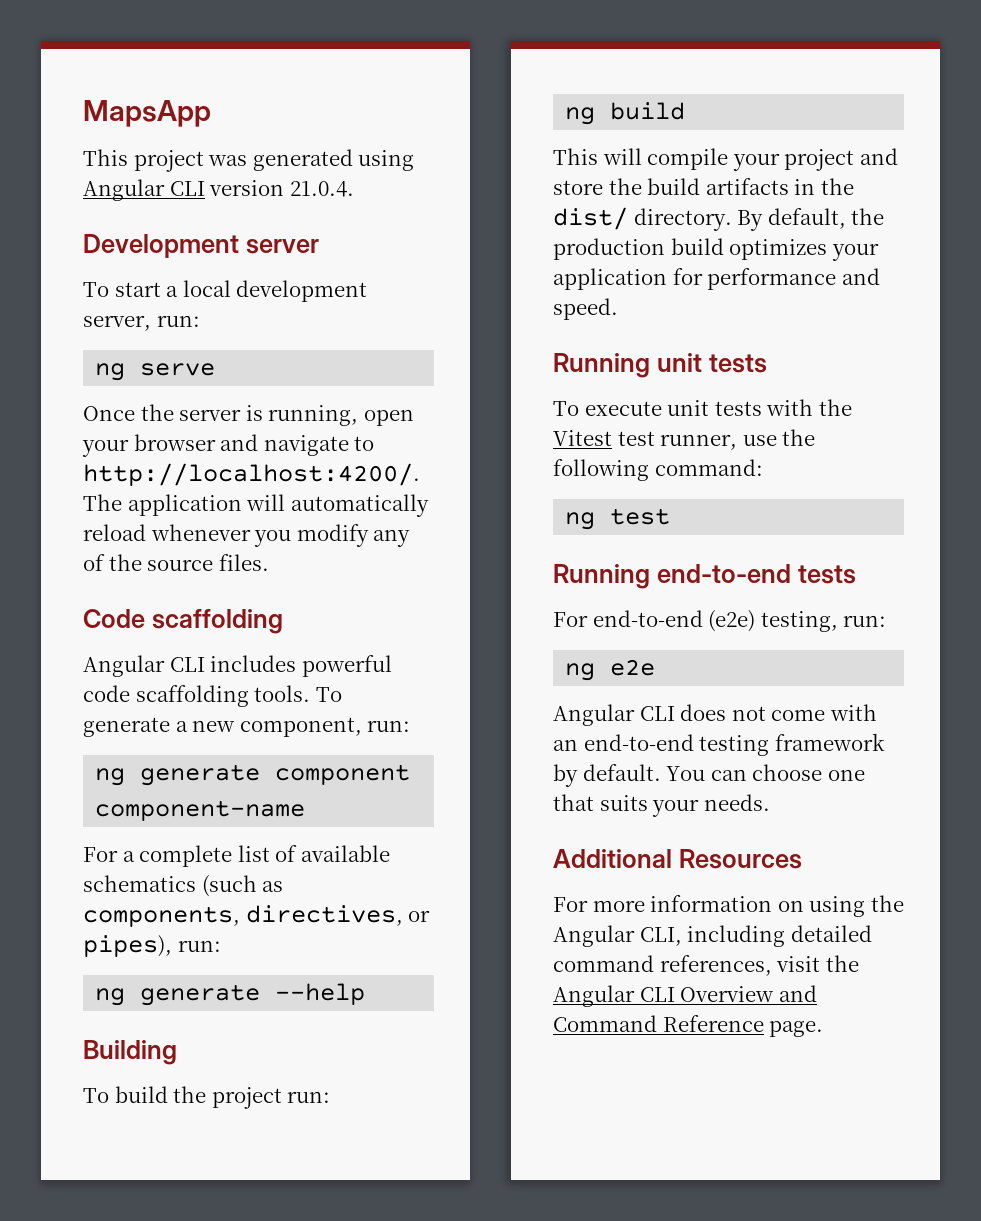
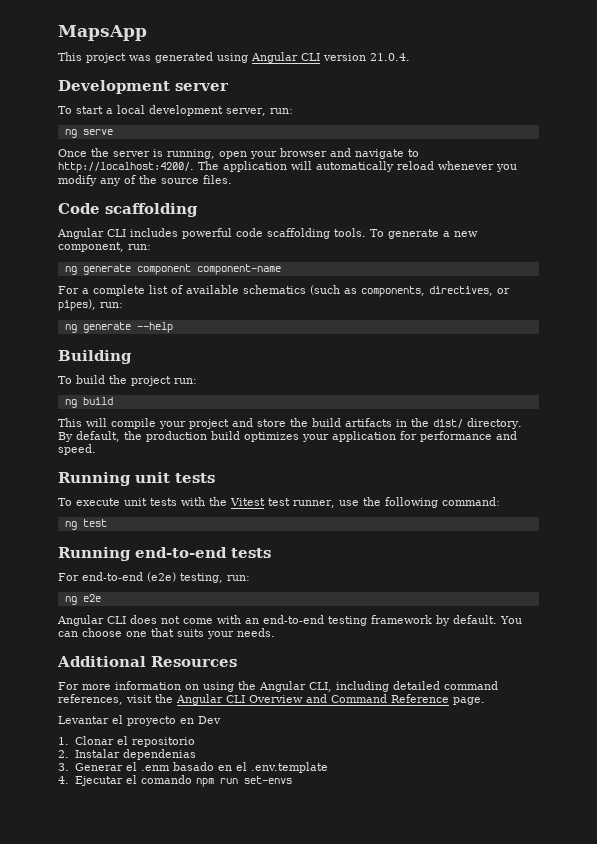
(824, 1029) none -> [58,715,221,726] [58,736,195,747] [58,749,196,760] [58,762,329,773] [58,775,292,787] // Levantar el proyecto en Dev // 1. Clonar el repositorio // 2. Instalar dependenias // 3. Generar el .enm basado en el .env.template // 4. Ejecutar el comando npm run set-envs

